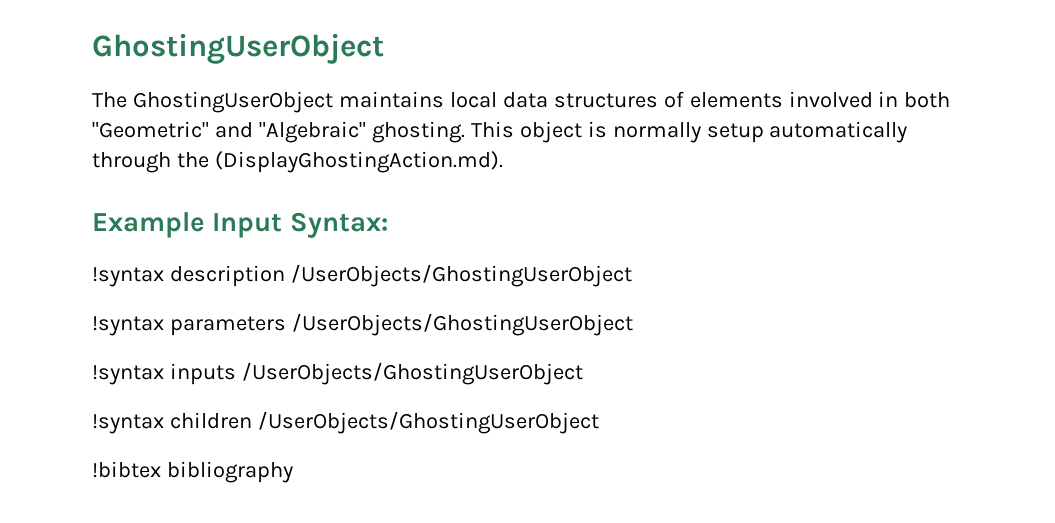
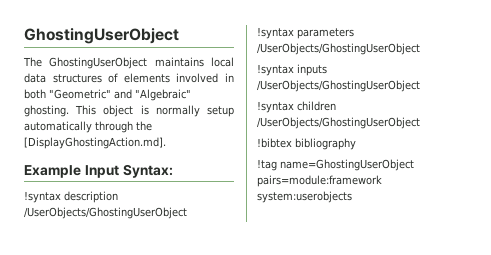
[214,151,503,173] (DisplayGhostingAction.md). -> [24,137,166,149] [DisplayGhostingAction.md].
(293, 472) none -> [257,159,414,171] [257,175,382,187] [257,191,352,203] // !tag name=GhostingUserObject pairs=module:framework system:userobjects

